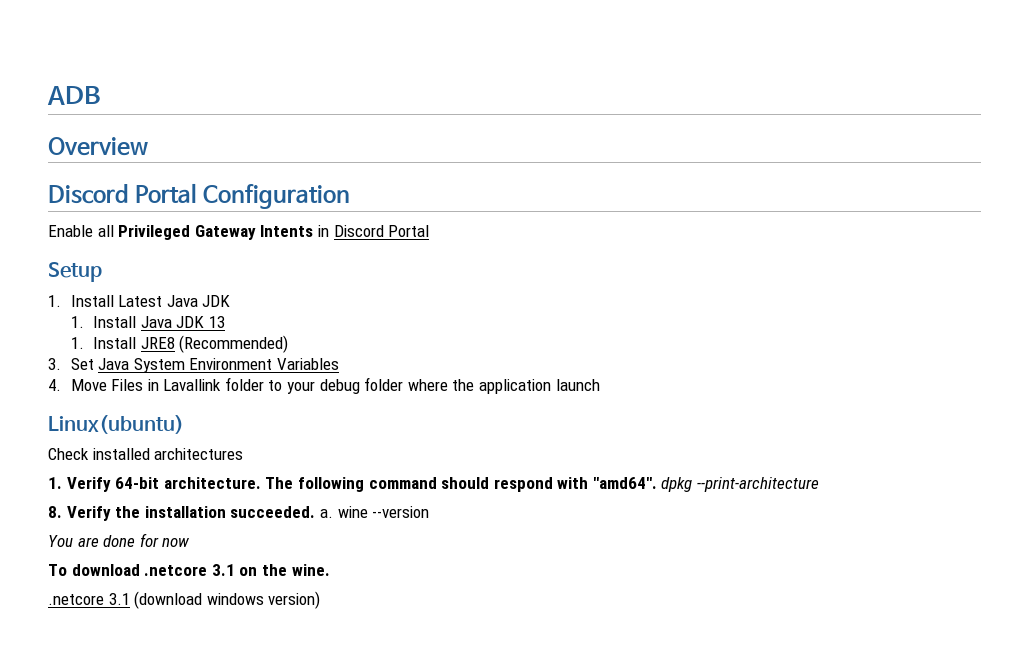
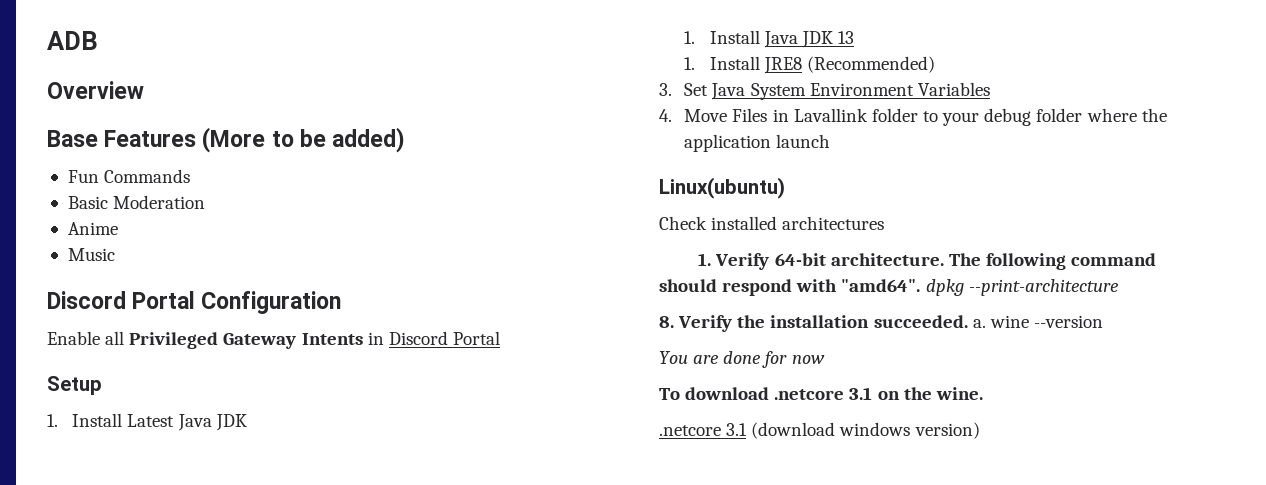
(148, 146) none -> [47,127,406,153] [67,169,191,183] [67,195,206,209] [67,222,118,235] [67,248,115,261] // Base Features (More to be added) // Fun Commands // Basic Moderation // Anime // Music

